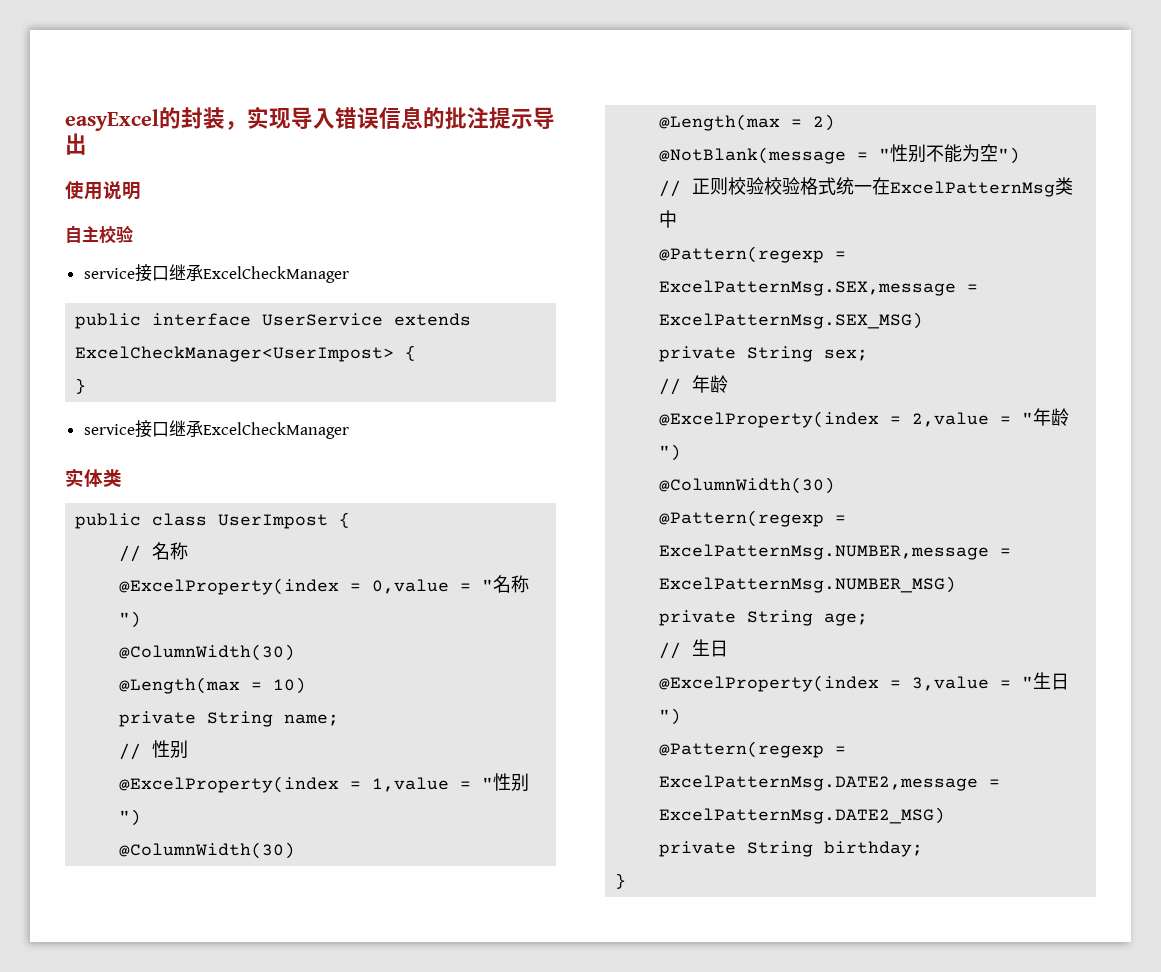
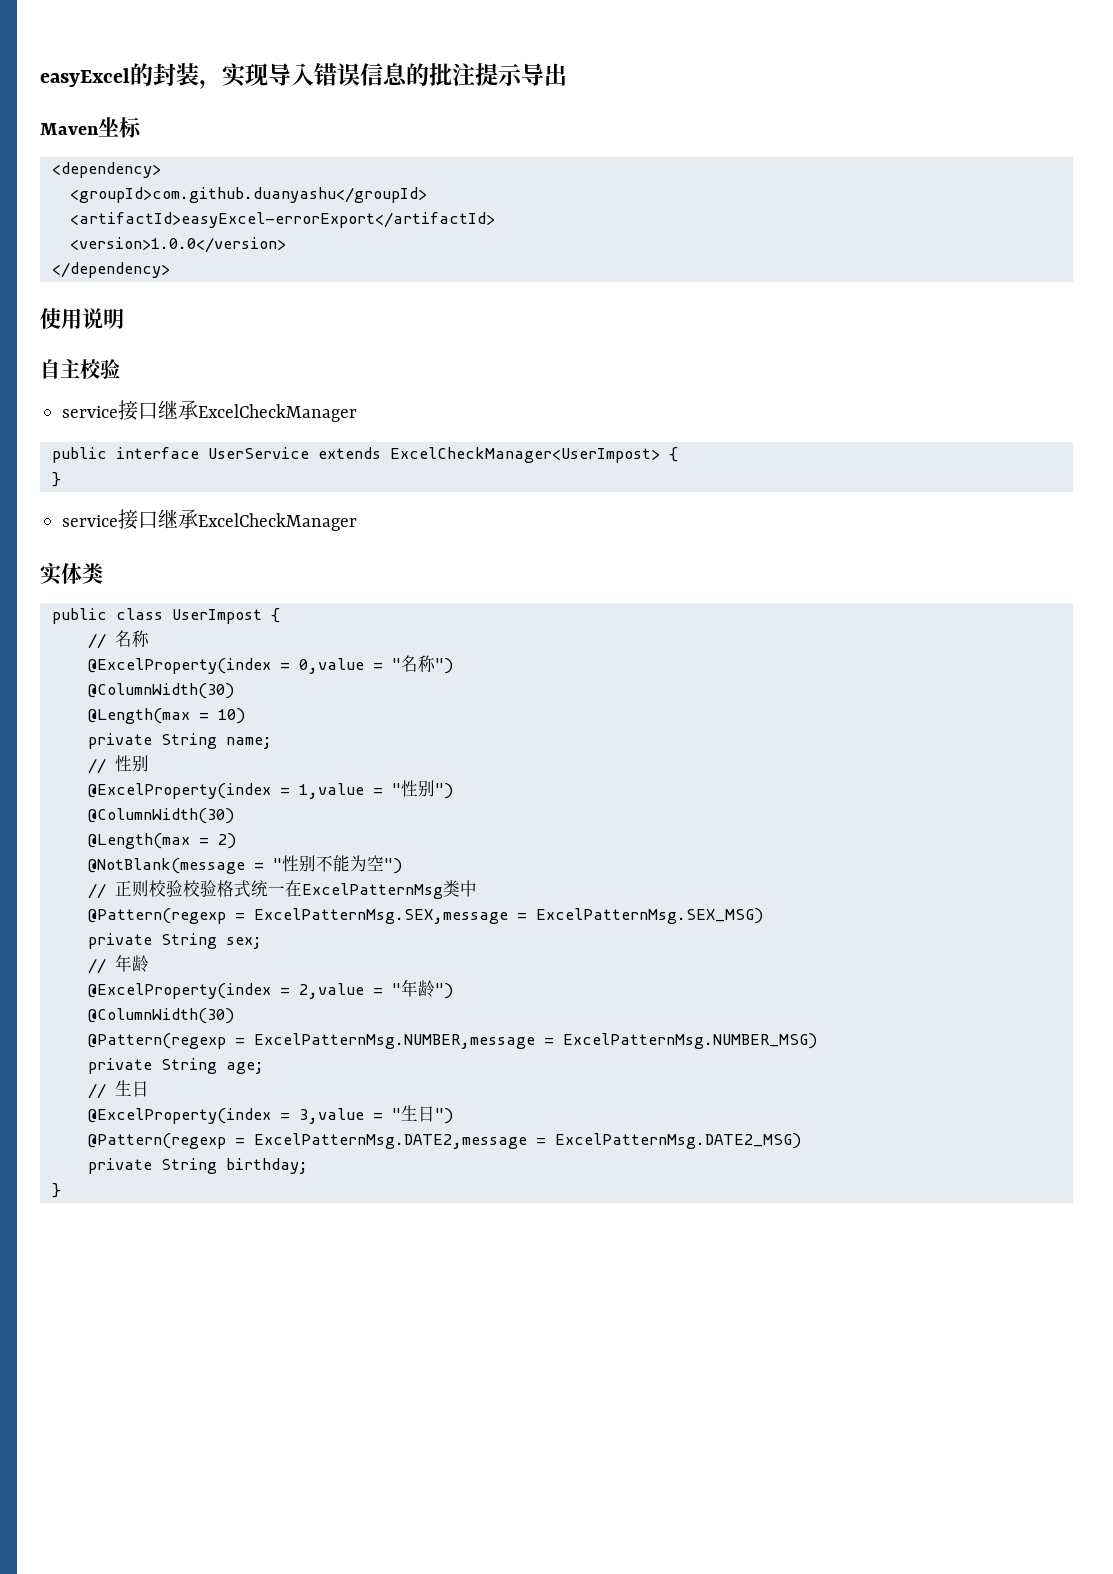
(87, 144) none -> [40,117,142,138] [52,162,161,178] [70,187,427,203] [70,212,495,228] [70,237,286,253] [52,262,170,278] // Maven坐标 // <dependency> // <groupId>com.github.duanyashu</groupId> // <artifactId>easyExcel-errorExport</artifactId> // <version>1.0.0</version> // </dependency>

